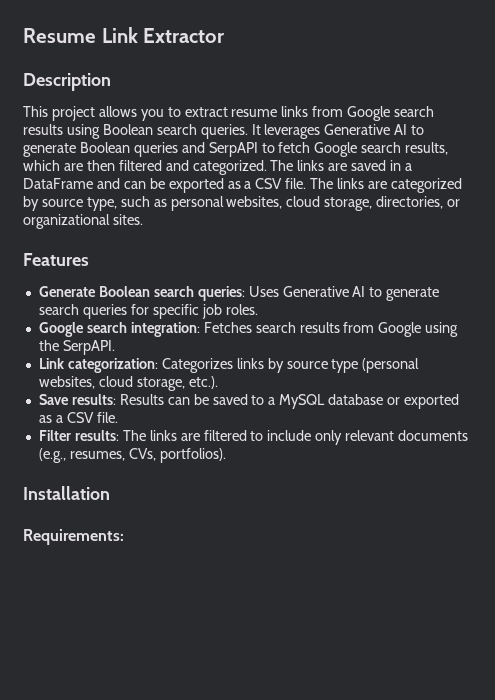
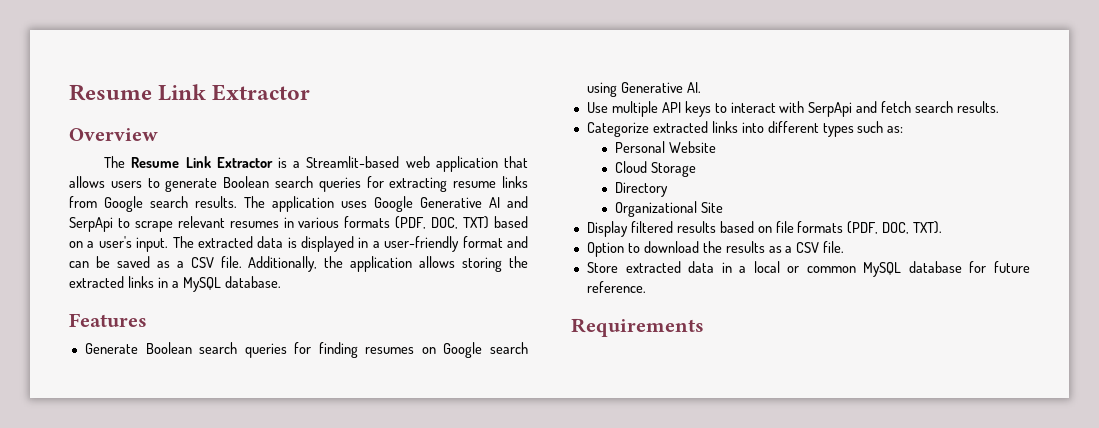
[23,73,111,91] [23,106,228,121] Description // This project allows you to extract -> [69,128,158,141] [104,156,528,172] [69,176,448,192] Overview // The Resume Link Extractor is a Streamlit-based web application that allows users to generate Boolean search queries for extracting
[23,124,425,139] [23,142,449,157] [23,160,413,175] [23,178,93,189] results using Boolean search queries. It leverages Generative AI to generate Boolean queries and SerpAPI to fetch Google search results, which are then filtered and categorized. The links are saved in a DataFrame -> [195,196,528,212] [69,216,529,232] [69,236,503,252] results. The application uses Google Generative AI and SerpApi to scrape relevant resumes in various formats (PDF, DOC, TXT) based on a user's input. The extracted data is displayed in a user-friendly format
[168,178,462,193] [23,196,461,211] [23,214,143,229] [23,253,89,266] [38,286,440,301] [38,304,258,319] [38,322,459,337] [38,340,115,355] [38,358,420,373] [38,376,218,391] [38,394,460,409] [38,412,118,423] [38,430,469,445] [38,448,226,463] [23,486,110,500] [23,529,124,545] exported as a CSV file. The links are categorized by source type, such as personal websites, cloud storage, directories, or organizational sites. // Features // Generate Boolean search queries: Uses Generative AI to generate search queries for specific job roles. // Google search integration: Fetches search results from Google using the SerpAPI. // Link categorization: Categorizes links by source type (personal websites, cloud storage, etc.). // Save results: Results can be saved to a MySQL database or exported as a CSV file. // Filter results: The links are filtered to include only relevant documents (e.g., resumes, CVs, portfolios). // Installation // Requirements: -> [116,256,528,272] [69,276,281,292] [69,313,147,327] [84,342,528,358] [586,82,701,97] [586,101,1000,117] [586,121,904,137] [615,141,717,153] [615,161,697,177] [615,182,669,197] [615,201,724,217] [586,221,943,237] [586,241,845,257] [586,261,1030,277] [586,281,646,293] [571,318,704,337] saved as a CSV file. Additionally, the application allows storing the extracted links in a MySQL database. // Features // Generate Boolean search queries for finding resumes on Google search using Generative AI. // Use multiple API keys to interact with SerpApi and fetch search results. // Categorize extracted links into different types such as: // Personal Website // Cloud Storage // Directory // Organizational Site // Display filtered results based on file formats (PDF, DOC, TXT). // Option to download the results as a CSV file. // Store extracted data in a local or common MySQL database for future reference. // Requirements

